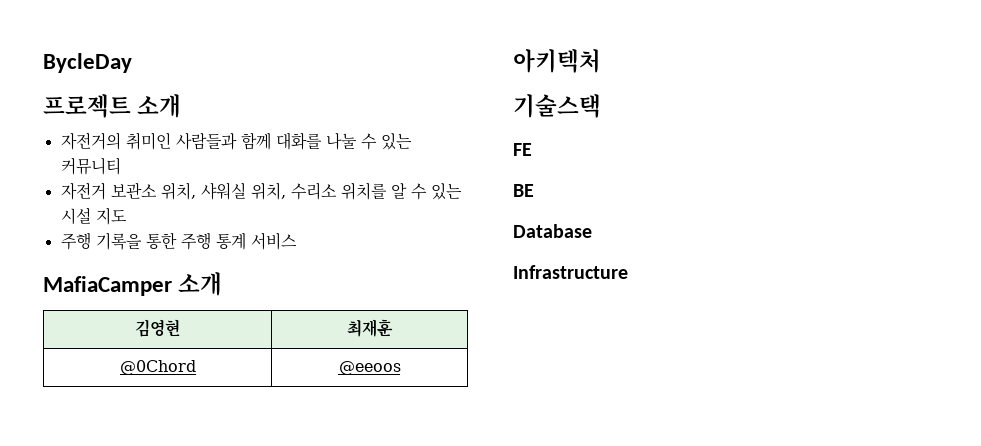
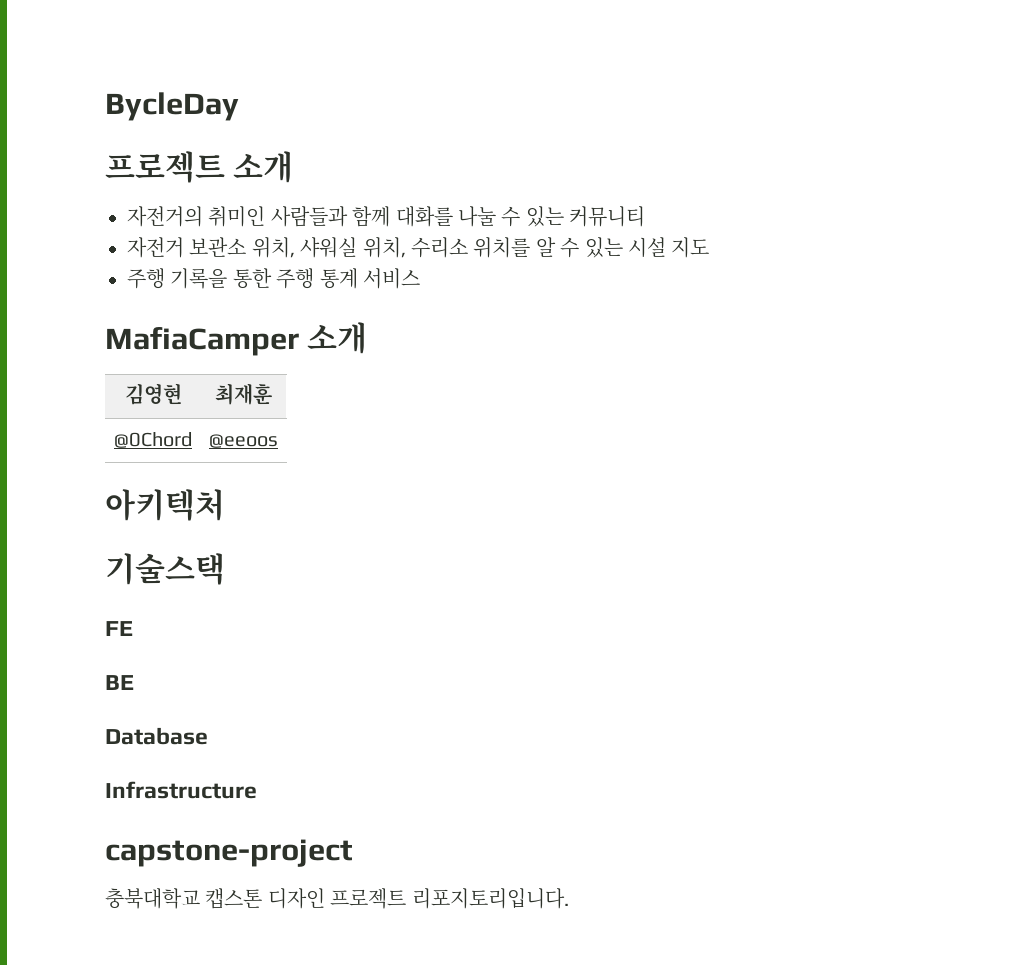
(628, 272) none -> [105,839,353,867] [105,888,569,909] // capstone-project // 충북대학교 캡스톤 디자인 프로젝트 리포지토리입니다.

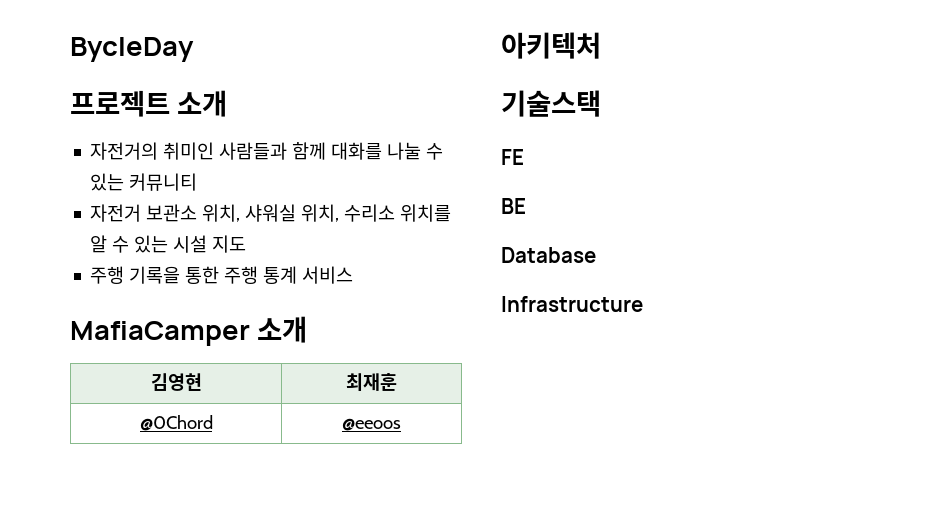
[105,839,353,867] [105,888,569,909] // capstone-project // 충북대학교 캡스톤 디자인 프로젝트 리포지토리입니다. -> (643, 304) none

